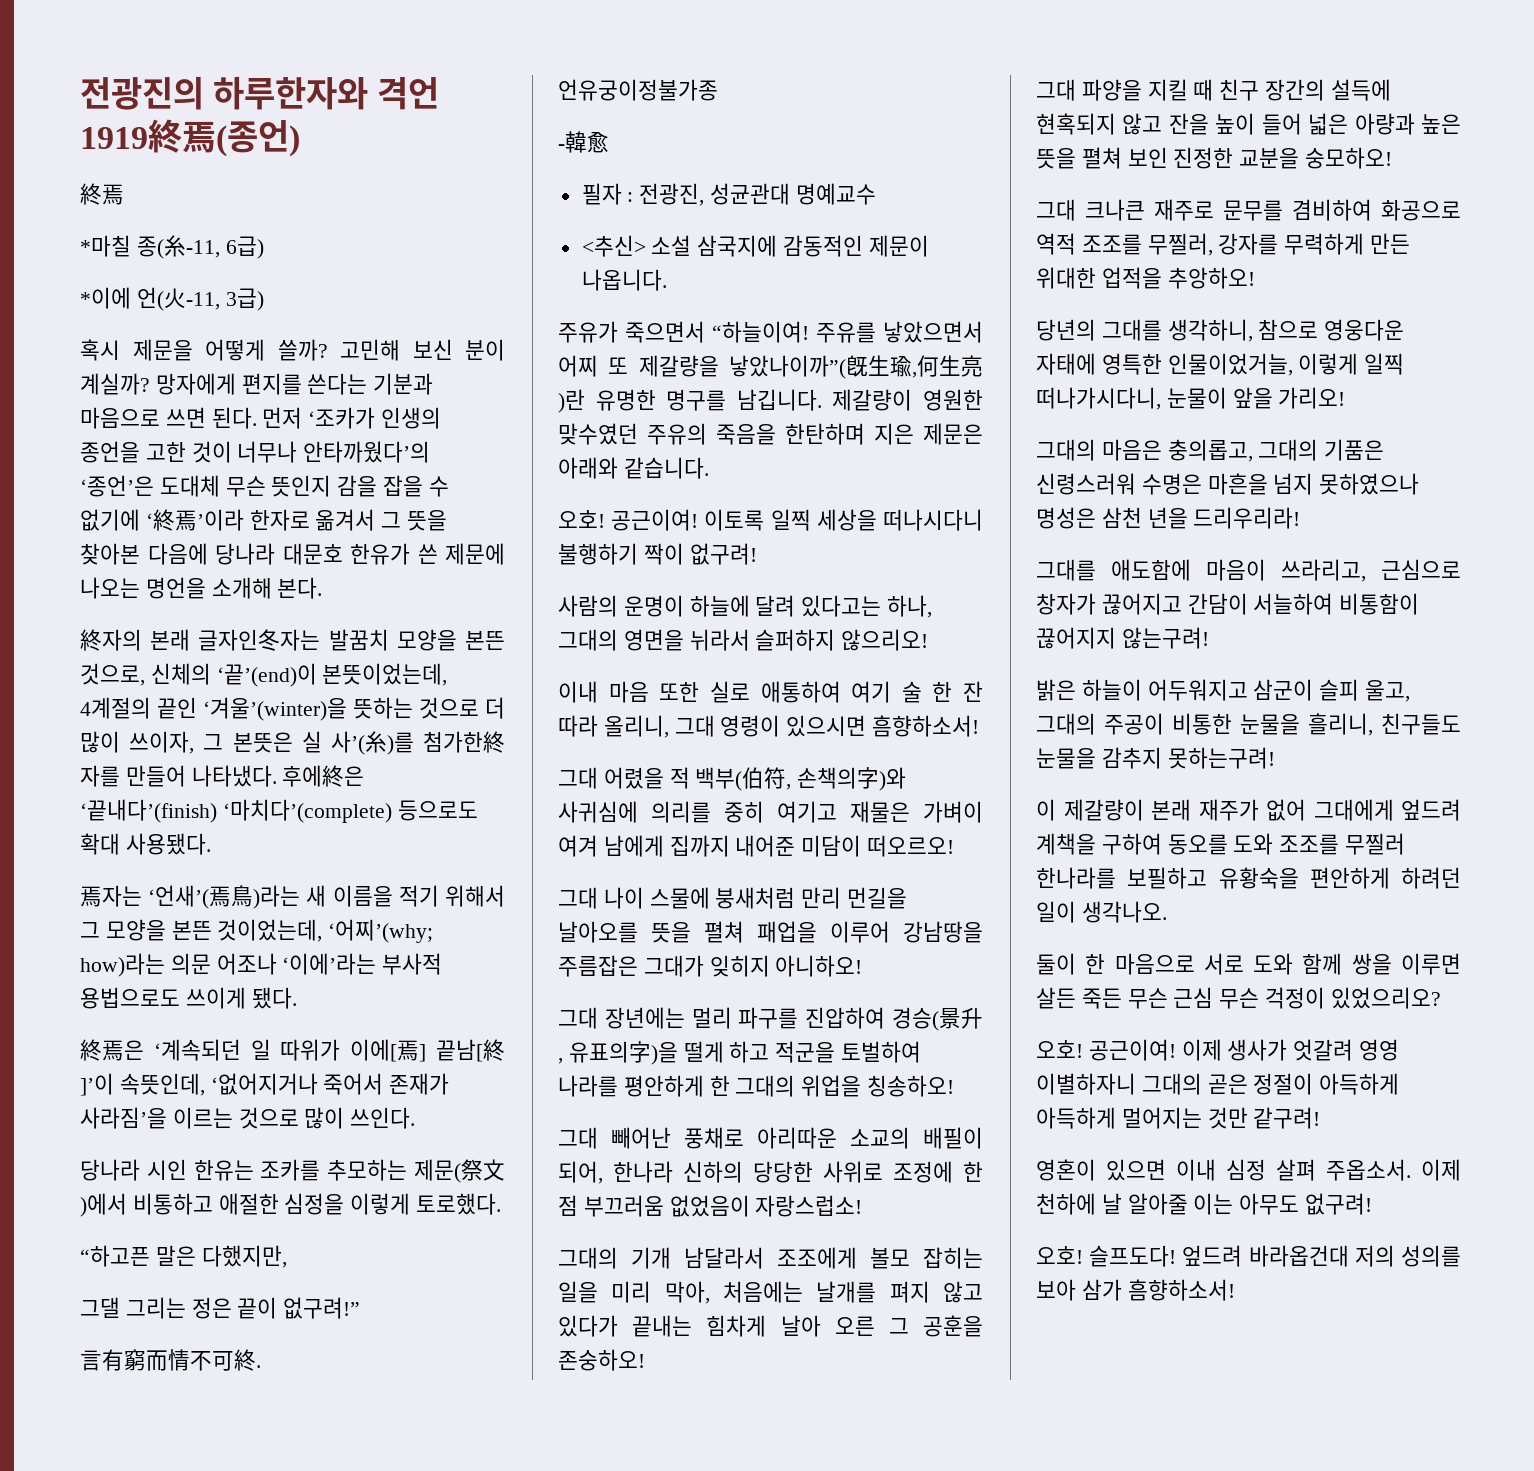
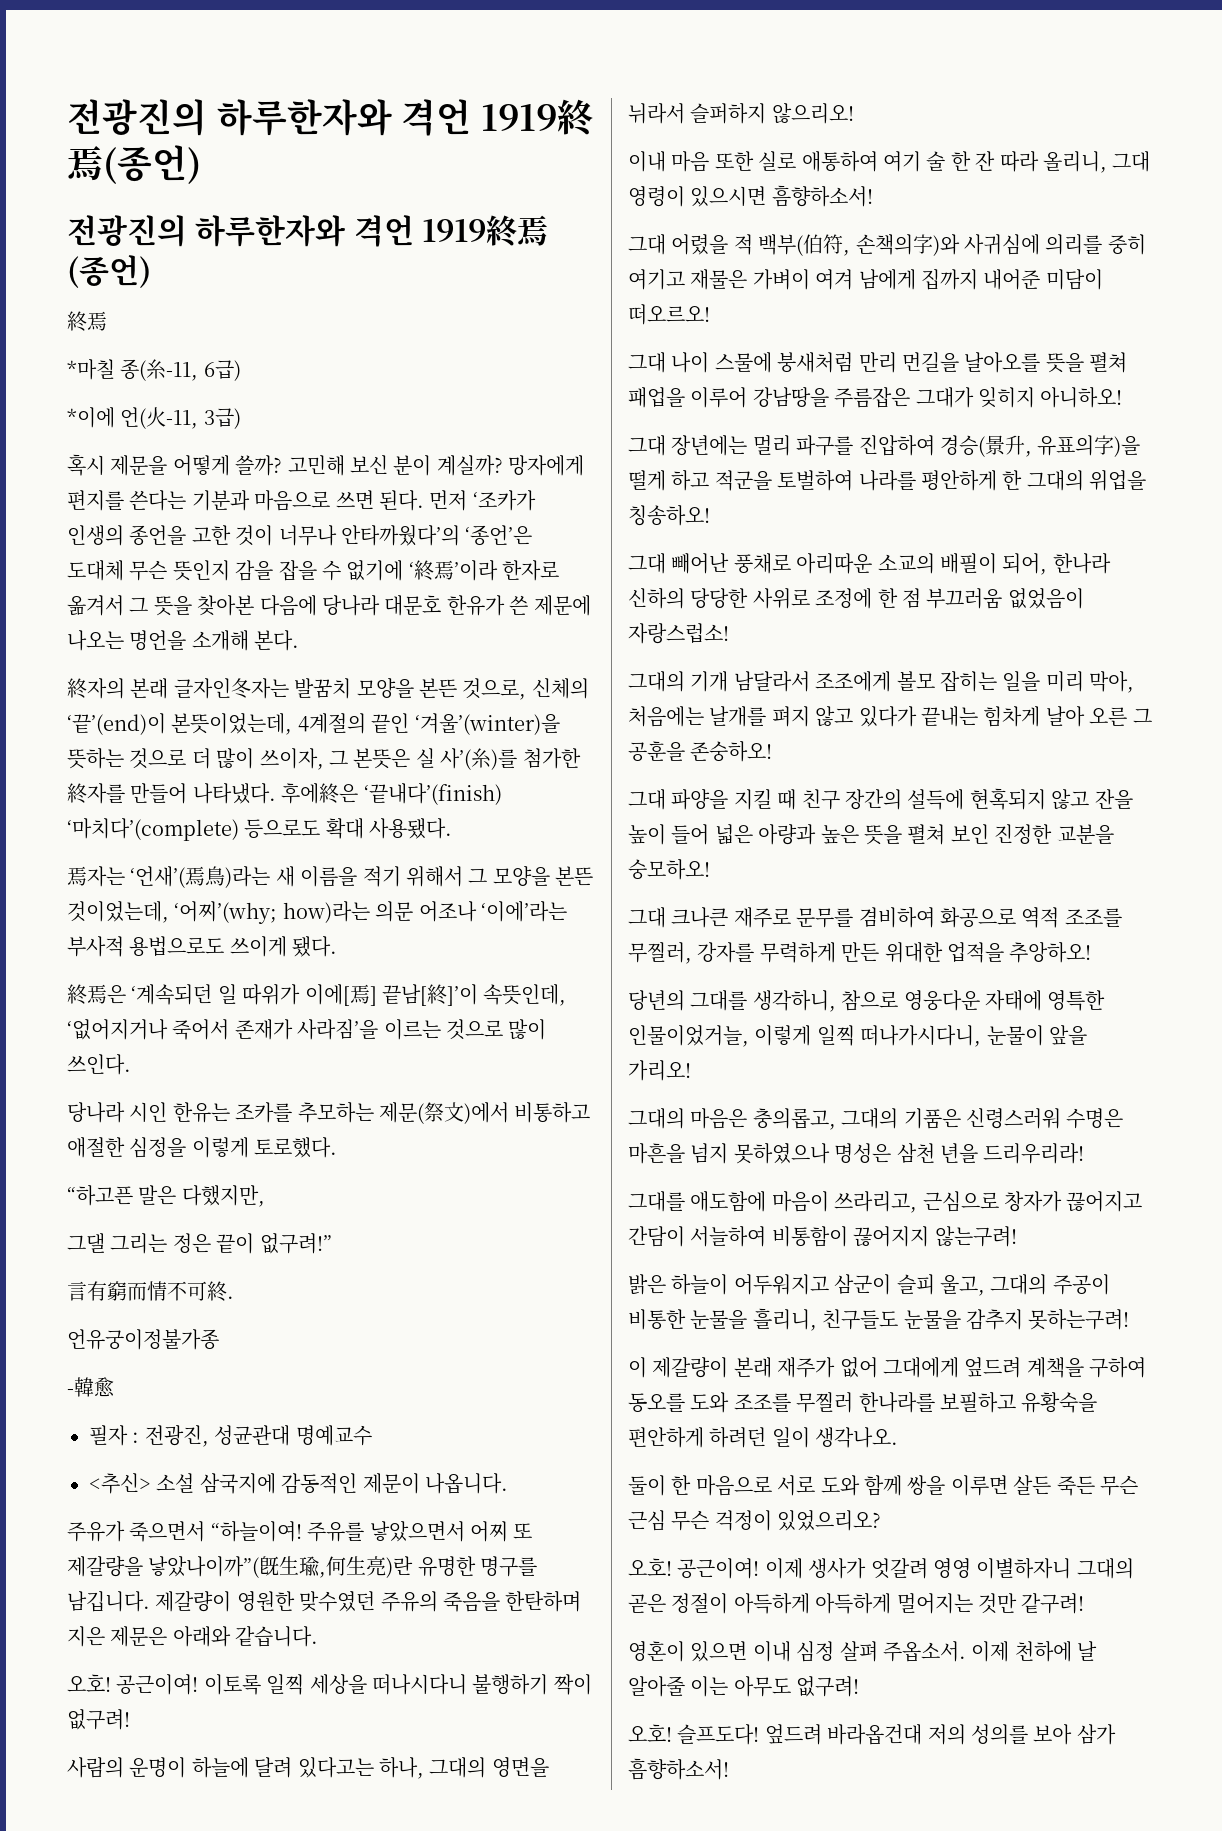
[80,76,440,110] [80,119,300,157] 전광진의 하루한자와 격언 1919終焉(종언) -> [67,99,594,136] [67,145,201,184] [67,215,549,247] [67,255,151,288] 전광진의 하루한자와 격언 1919終焉(종언) // 전광진의 하루한자와 격언 1919終焉(종언)

